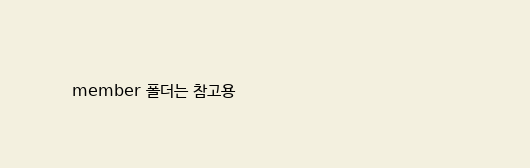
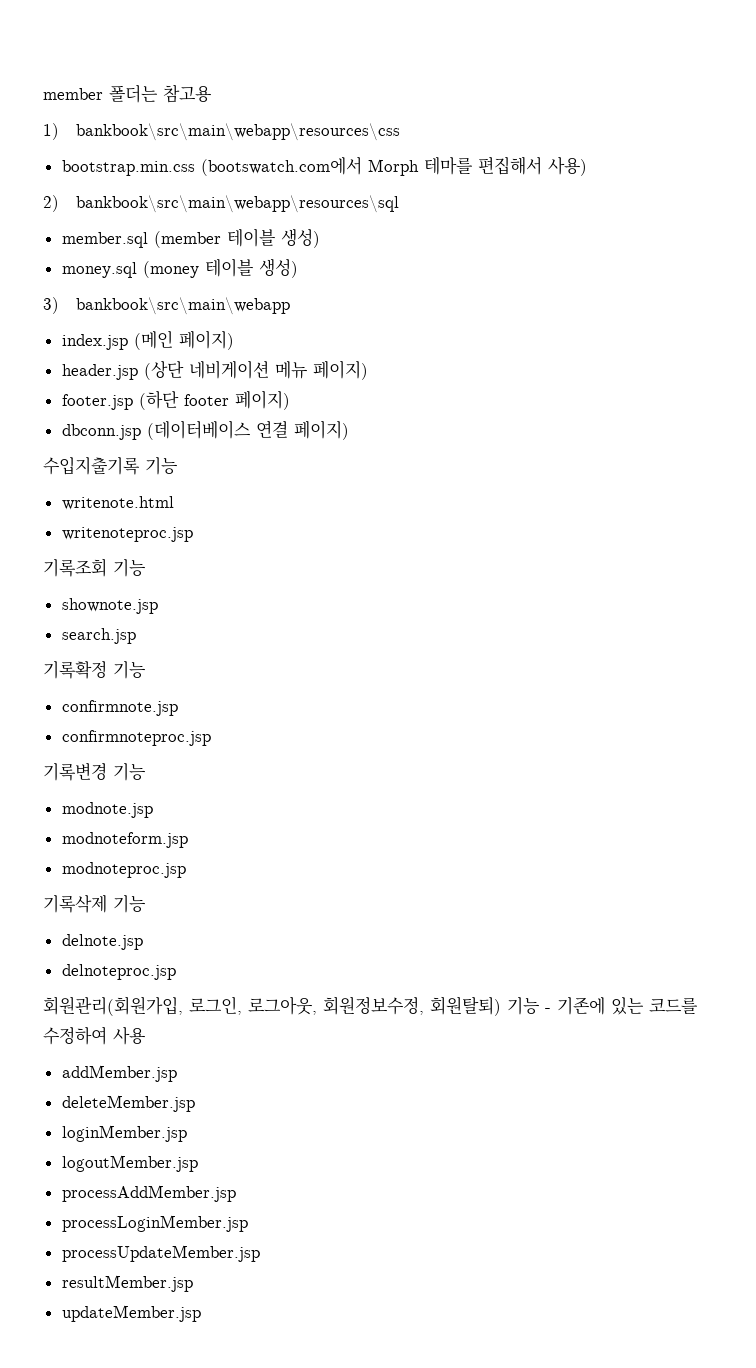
(236, 91) none -> [43,123,400,141] [61,156,587,176] [43,195,399,213] [61,228,320,248] [61,258,298,278] [43,297,290,315] [61,330,234,350] [61,360,368,380] [61,390,290,410] [61,420,349,440] [43,457,178,475] [61,496,174,510] [61,527,193,542] [43,558,146,577] [61,598,158,614] [61,628,136,644] [43,661,146,679] [61,700,178,716] [61,730,211,746] [43,762,146,781] [61,802,153,818] [61,832,188,848] [61,862,186,878] [43,894,146,913] [61,934,143,950] [61,964,176,980] [43,996,698,1016] [43,1026,146,1045] [61,1065,177,1082] [61,1095,195,1112] [61,1125,187,1142] [61,1155,198,1172] [61,1185,236,1202] [61,1215,248,1232] [61,1245,260,1262] [61,1275,193,1292] [61,1305,201,1322] // 1) bankbook\src\main\webapp\resources\css // bootstrap.min.css (bootswatch.com에서 Morph 테마를 편집해서 사용) // 2) bankbook\src\main\webapp\resources\sql // member.sql (member 테이블 생성) // money.sql (money 테이블 생성) // 3) bankbook\src\main\webapp // index.jsp (메인 페이지) // header.jsp (상단 네비게이션 메뉴 페이지) // footer.jsp (하단 footer 페이지) // dbconn.jsp (데이터베이스 연결 페이지) // 수입지출기록 기능 // writenote.html // writenoteproc.jsp // 기록조회 기능 // shownote.jsp // search.jsp // 기록확정 기능 // confirmnote.jsp // confirmnoteproc.jsp // 기록변경 기능 // modnote.jsp // modnoteform.jsp // modnoteproc.jsp // 기록삭제 기능 // delnote.jsp // delnoteproc.jsp // 회원관리(회원가입, 로그인, 로그아웃, 회원정보수정, 회원탈퇴) 기능 - 기존에 있는 코드를 수정하여 사용 // addMember.jsp // deleteMember.jsp // loginMember.jsp // logoutMember.jsp // processAddMember.jsp // processLoginMember.jsp // processUpdateMember.jsp // resultMember.jsp // updateMember.jsp

